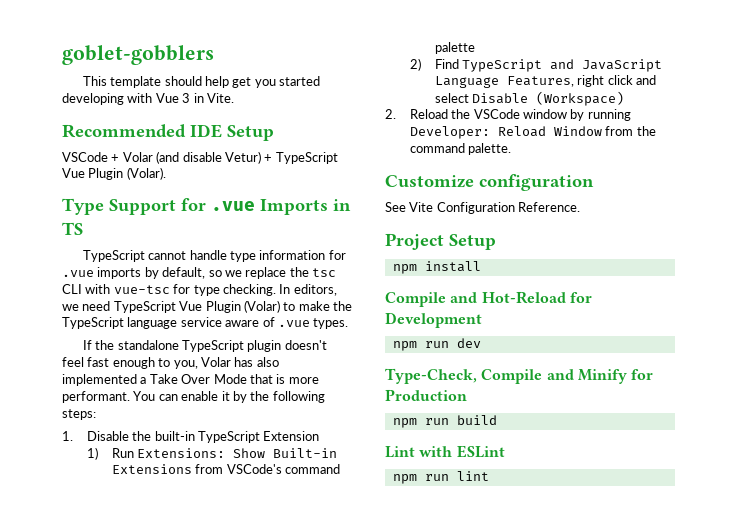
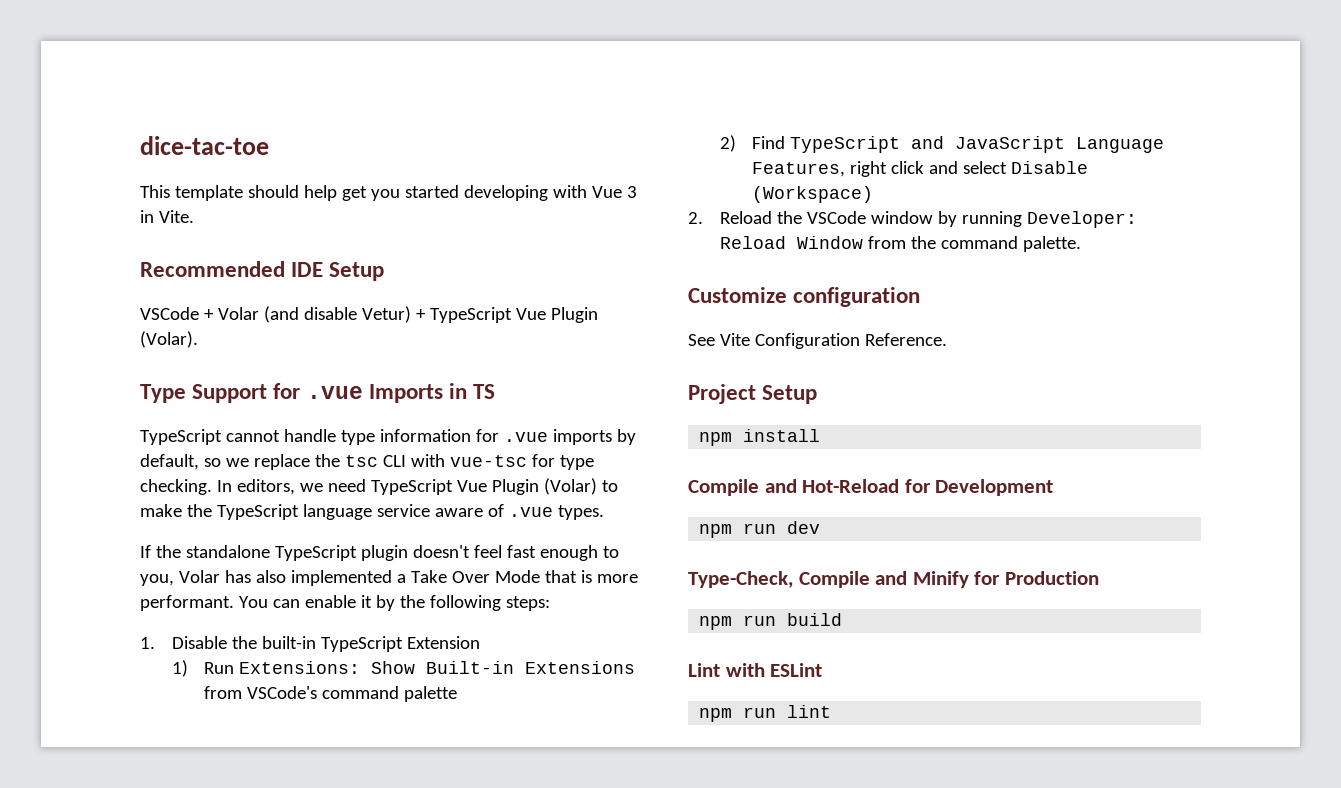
[62,45,214,65] goblet-gobblers -> [140,136,269,155] dice-tac-toe

